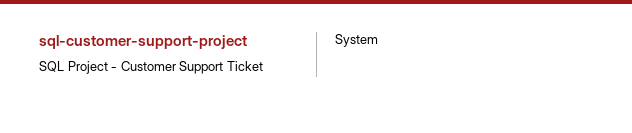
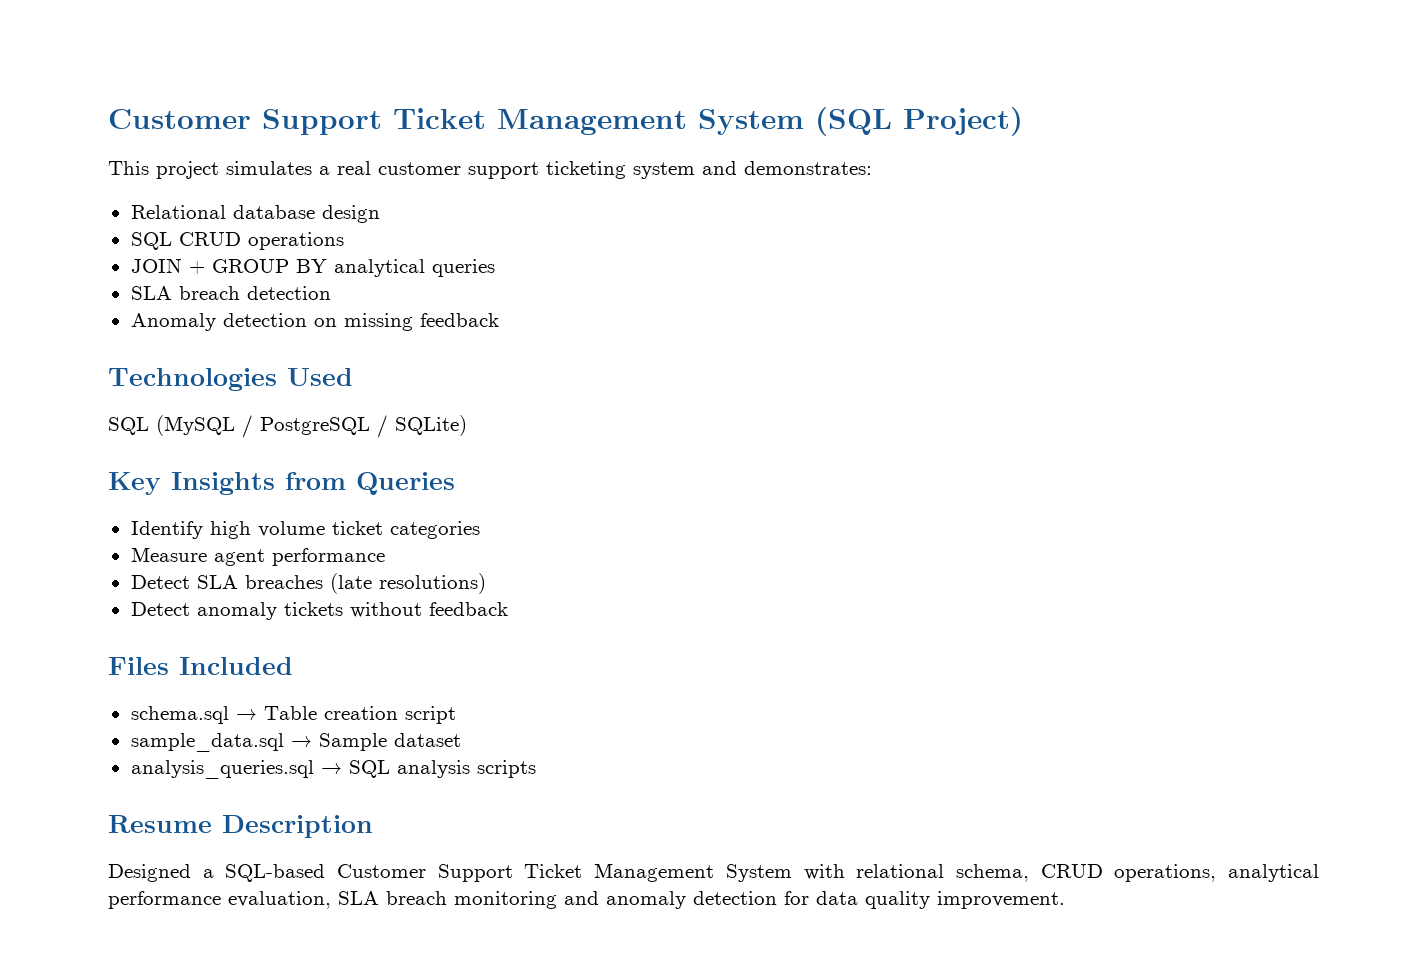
[39,35,247,49] [39,61,263,74] [335,34,378,47] sql-customer-support-project // SQL Project - Customer Support Ticket System -> [108,107,1023,136] [108,161,872,179] [130,205,380,223] [130,232,344,250] [130,258,495,277] [130,286,331,300] [130,313,499,331] [108,368,353,391] [108,415,467,438] [108,472,455,495] [130,521,480,539] [130,547,385,566] [130,573,486,594] [130,602,508,620] [108,657,293,675] [130,706,456,724] [130,733,461,752] [130,760,536,779] [108,815,373,838] [108,863,1320,882] [108,891,1065,909] Customer Support Ticket Management System (SQL Project) // This project simulates a real customer support ticketing system and demonstrates: // Relational database design // SQL CRUD operations // JOIN + GROUP BY analytical queries // SLA breach detection // Anomaly detection on missing feedback // Technologies Used // SQL (MySQL / PostgreSQL / SQLite) // Key Insights from Queries // Identify high volume ticket categories // Measure agent performance // Detect SLA breaches (late resolutions) // Detect anomaly tickets without feedback // Files Included // schema.sql → Table creation script // sample_data.sql → Sample dataset // analysis_queries.sql → SQL analysis scripts // Resume Description // Designed a SQL-based Customer Support Ticket Management System with relational schema, CRUD operations, analytical performance evaluation, SLA breach monitoring and anomaly detection for data quality improvement.

